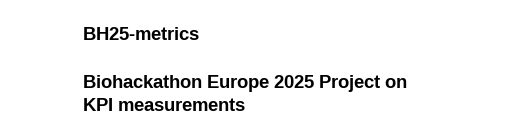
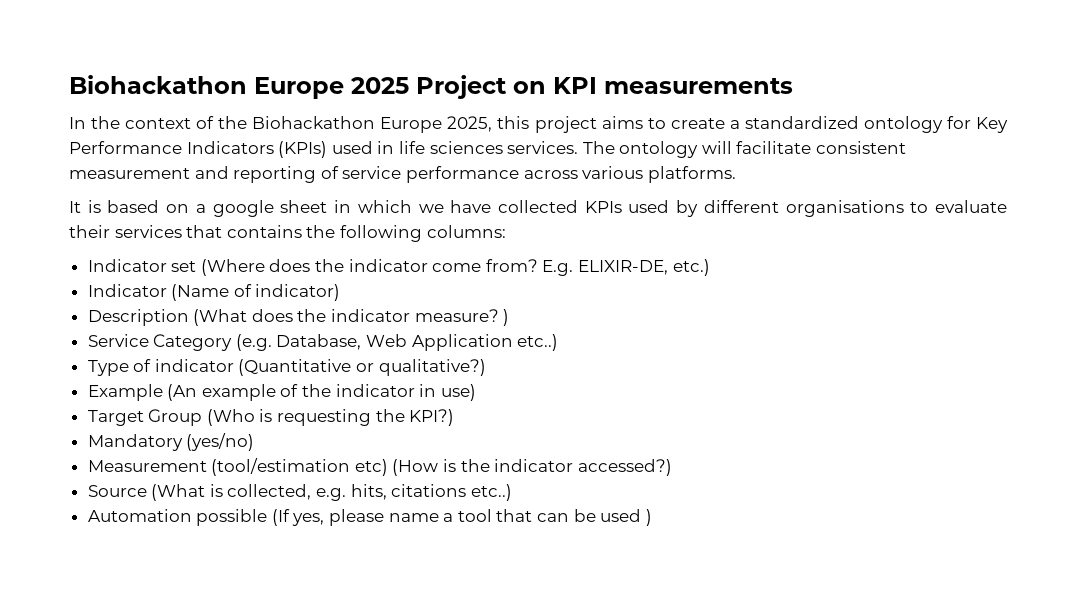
[83,27,199,40] BH25-metrics // -> (69, 84) none
(245, 104) none -> [69,116,1008,133] [69,141,907,158] [69,166,736,183] [69,200,1007,217] [69,225,506,242] [87,259,710,276] [87,284,341,301] [87,309,510,326] [87,334,559,351] [87,359,486,376] [87,384,476,401] [87,409,455,426] [87,433,255,451] [87,458,672,476] [87,484,512,501] [87,509,652,526] // In the context of the Biohackathon Europe 2025, this project aims to create a standardized ontology for Key Performance Indicators (KPIs) used in life sciences services. The ontology will facilitate consistent measurement and reporting of service performance across various platforms. // It is based on a google sheet in which we have collected KPIs used by different organisations to evaluate their services that contains the following columns: // Indicator set (Where does the indicator come from? E.g. ELIXIR-DE, etc.) // Indicator (Name of indicator) // Description (What does the indicator measure? ) // Service Category (e.g. Database, Web Application etc..) // Type of indicator (Quantitative or qualitative?) // Example (An example of the indicator in use) // Target Group (Who is requesting the KPI?) // Mandatory (yes/no) // Measurement (tool/estimation etc) (How is the indicator accessed?) // Source (What is collected, e.g. hits, citations etc..) // Automation possible (If yes, please name a tool that can be used )

